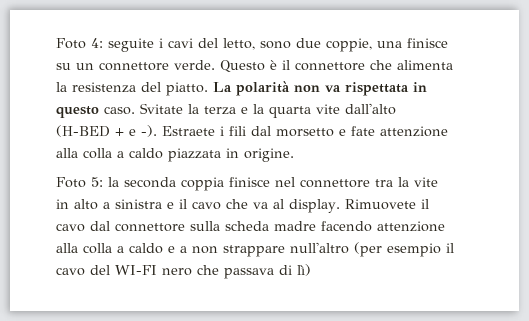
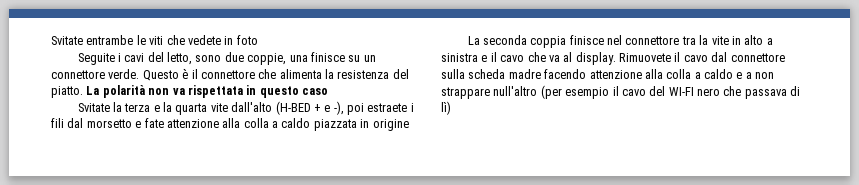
[56,38,154,52] Foto 4: seguite -> [51,35,258,45] [77,53,115,65] Svitate entrambe le viti che vedete in foto // Seguite
[104,106,135,115] caso. -> [302,88,328,95] caso //
[141,125,215,137] -). Estraete -> [333,101,408,115] -), poi estraete
[244,148,294,162] [56,177,119,188] origine. // Foto 5: la -> [372,119,409,131] [467,36,480,45] origine // La

